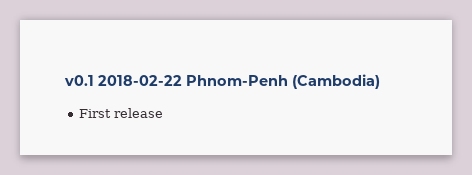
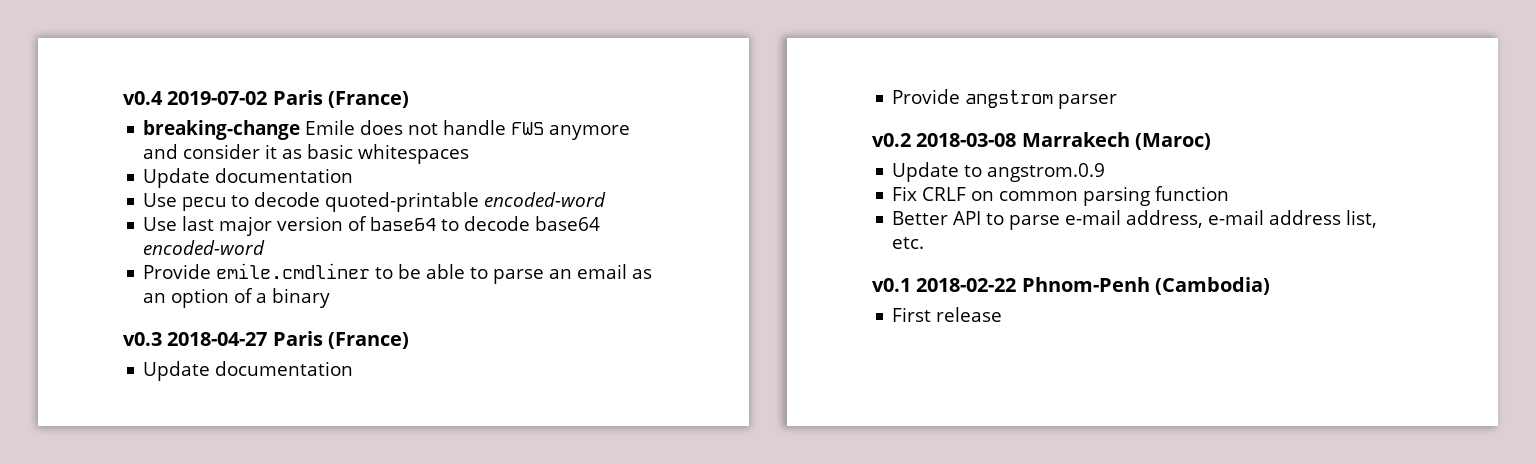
(64, 80) none -> [123,90,409,108] [143,120,631,140] [143,144,470,164] [143,168,354,188] [143,192,607,212] [143,216,601,236] [143,240,266,255] [143,263,653,284] [143,288,331,308] [123,331,409,349] [143,361,354,381] [892,89,1118,109] [872,132,1211,150] [892,162,1106,182] [892,186,1230,206] [892,210,1378,230] [892,237,925,249] v0.4 2019-07-02 Paris (France) // breaking-change Emile does not handle FWS anymore and consider it as basic whitespaces // Update documentation // Use pecu to decode quoted-printable encoded-word // Use last major version of base64 to decode base64 encoded-word // Provide emile.cmdliner to be able to parse an email as an option of a binary // v0.3 2018-04-27 Paris (France) // Update documentation // Provide angstrom parser // v0.2 2018-03-08 Marrakech (Maroc) // Update to angstrom.0.9 // Fix CRLF on common parsing function // Better API to parse e-mail address, e-mail address list, etc. //

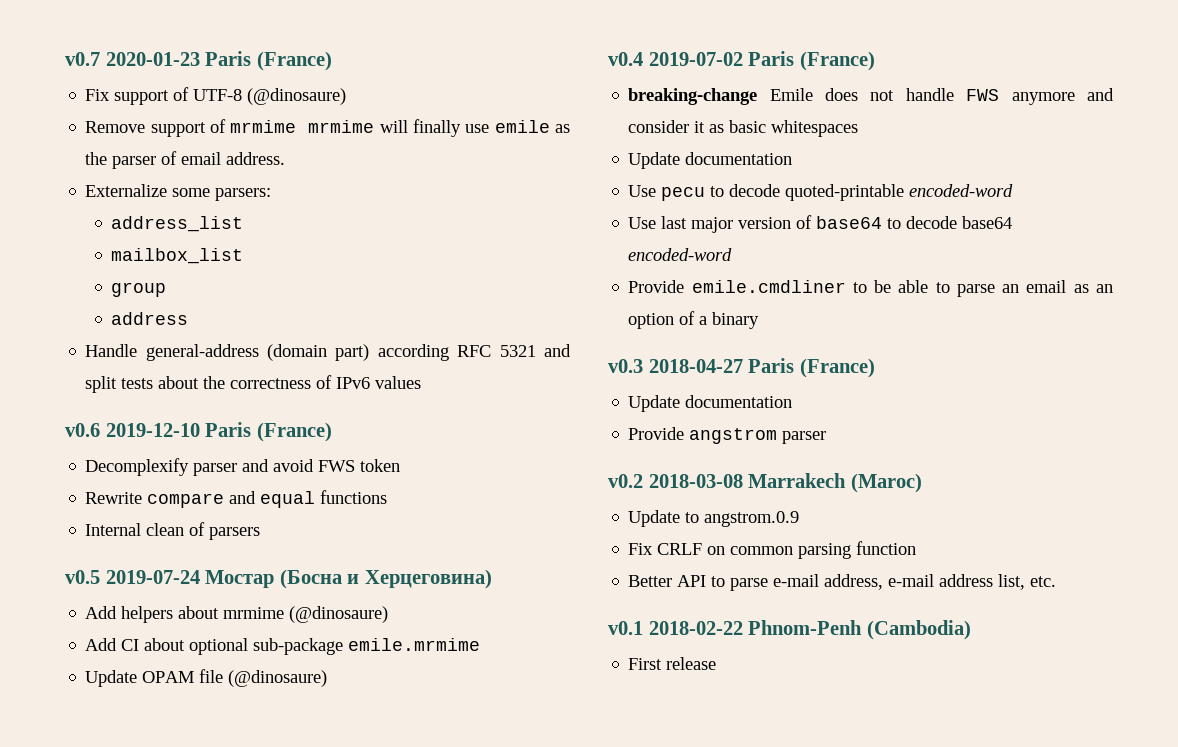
(123, 98) none -> [65,51,332,71] [85,87,347,105] [85,119,570,137] [85,151,286,169] [85,184,272,201] [111,216,244,232] [111,248,244,264] [111,282,167,297] [111,312,189,325] [85,344,571,361] [85,375,422,393] [65,422,332,442] [85,458,401,476] [85,490,388,508] [85,522,261,540] [65,569,492,589] [85,606,389,623] [85,638,481,655] [85,669,328,687] v0.7 2020-01-23 Paris (France) // Fix support of UTF-8 (@dinosaure) // Remove support of mrmime mrmime will finally use emile as the parser of email address. // Externalize some parsers: // address_list // mailbox_list // group // address // Handle general-address (domain part) according RFC 5321 and split tests about the correctness of IPv6 values // v0.6 2019-12-10 Paris (France) // Decomplexify parser and avoid FWS token // Rewrite compare and equal functions // Internal clean of parsers // v0.5 2019-07-24 Мостар (Боснa и Херцеговина) // Add helpers about mrmime (@dinosaure) // Add CI about optional sub-package emile.mrmime // Update OPAM file (@dinosaure) //

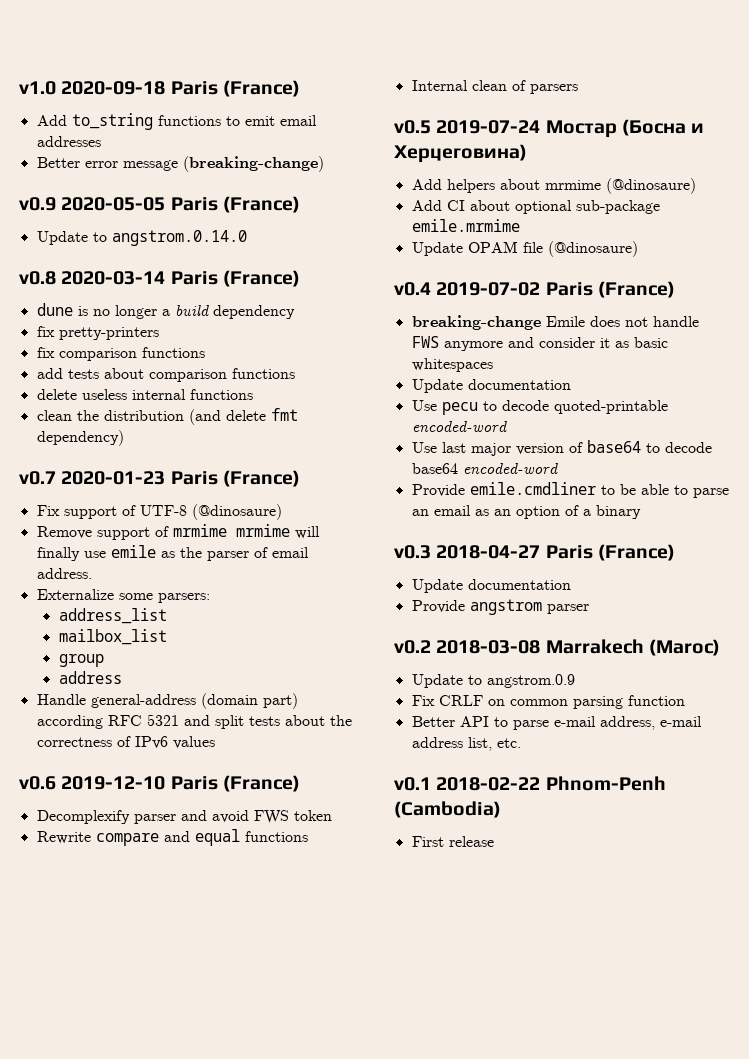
(65, 59) none -> [19,80,300,97] [36,113,317,130] [36,136,101,147] [36,156,324,172] [19,196,300,213] [36,230,247,246] [19,270,300,287] [36,303,295,319] [36,326,159,340] [36,347,205,361] [36,368,295,382] [36,389,253,400] [36,408,298,425] [36,430,124,446] v1.0 2020-09-18 Paris (France) // Add to_string functions to emit email addresses // Better error message (breaking-change) // v0.9 2020-05-05 Paris (France) // Update to angstrom.0.14.0 // v0.8 2020-03-14 Paris (France) // dune is no longer a build dependency // fix pretty-printers // fix comparison functions // add tests about comparison functions // delete useless internal functions // clean the distribution (and delete fmt dependency) //

